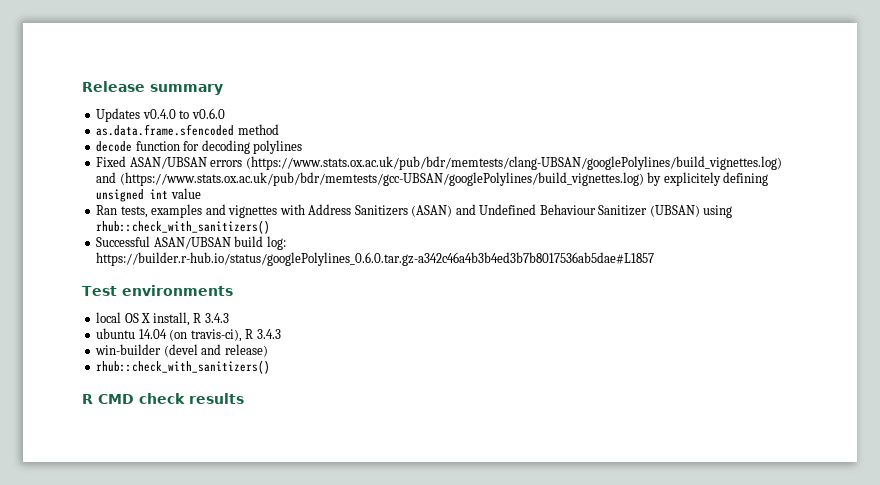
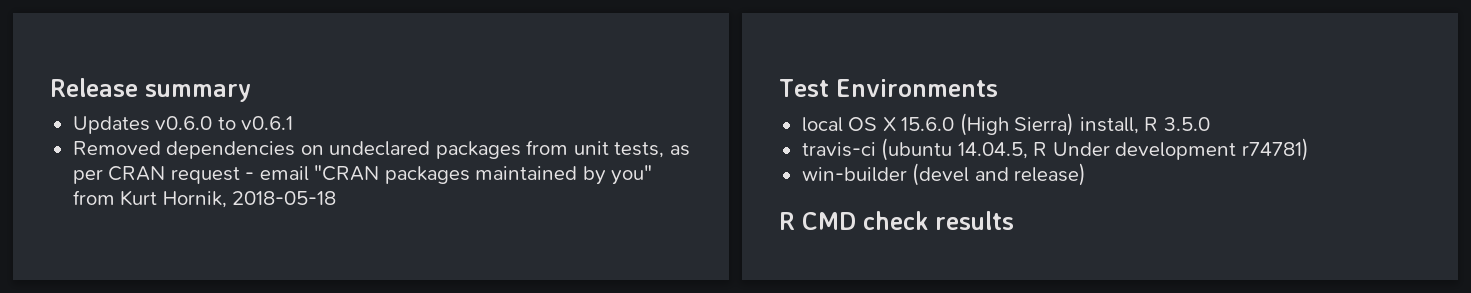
[142,108,225,119] [96,124,279,136] [96,140,303,154] [96,156,782,170] [96,172,769,186] [96,188,201,202] [96,204,733,218] [96,220,271,234] [96,236,286,250] [96,252,655,266] v0.4.0 to v0.6.0 // as.data.frame.sfencoded method // decode function for decoding polylines // Fixed ASAN/UBSAN errors (https://www.stats.ox.ac.uk/pub/bdr/memtests/clang-UBSAN/googlePolylines/build_vignettes.log) and (https://www.stats.ox.ac.uk/pub/bdr/memtests/gcc-UBSAN/googlePolylines/build_vignettes.log) by explicitely defining unsigned int value // Ran tests, examples and vignettes with Address Sanitizers (ASAN) and Undefined Behaviour Sanitizer (UBSAN) using rhub::check_with_sanitizers() // Successful ASAN/UBSAN build log: https://builder.r-hub.io/status/googlePolylines_0.6.0.tar.gz-a342c46a4b3b4ed3b7b8017536ab5dae#L1857 -> [155,116,294,130] [72,140,690,159] [72,165,653,185] [72,190,337,208] v0.6.0 to v0.6.1 // Removed dependencies on undeclared packages from unit tests, as per CRAN request - email "CRAN packages maintained by you" from Kurt Hornik, 2018-05-18
[121,285,233,296] environments -> [835,79,998,97] Environments
[152,312,229,326] [96,328,281,342] install, R 3.4.3 // ubuntu 14.04 (on travis-ci), R 3.4.3 -> [901,113,1210,136] [801,138,1309,161] 15.6.0 (High Sierra) install, R 3.5.0 // travis-ci (ubuntu 14.04.5, R Under development r74781)
[96,360,271,374] // rhub::check_with_sanitizers() -> (1087, 174) none

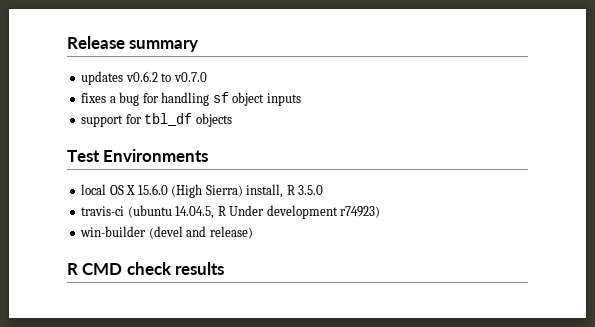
[72,116,294,134] [72,140,690,159] [72,165,653,185] [72,190,337,208] Updates v0.6.0 to v0.6.1 // Removed dependencies on undeclared packages from unit tests, as per CRAN request - email "CRAN packages maintained by you" from Kurt Hornik, 2018-05-18 -> [81,71,207,85] [81,92,301,106] [81,113,232,127] updates v0.6.2 to v0.7.0 // fixes a bug for handling sf object inputs // support for tbl_df objects
[1241,138,1309,161] r74781) -> [340,206,381,218] r74923)

